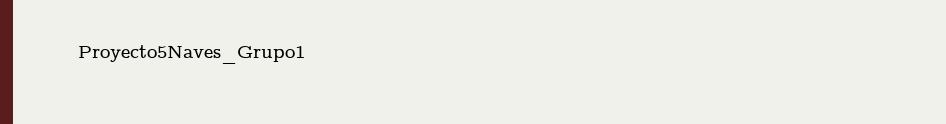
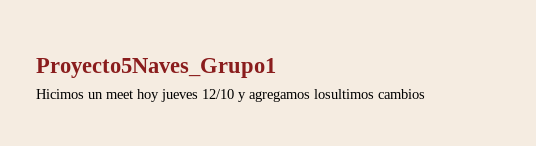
(305, 54) none -> [36,89,425,102] // Hicimos un meet hoy jueves 12/10 y agregamos losultimos cambios

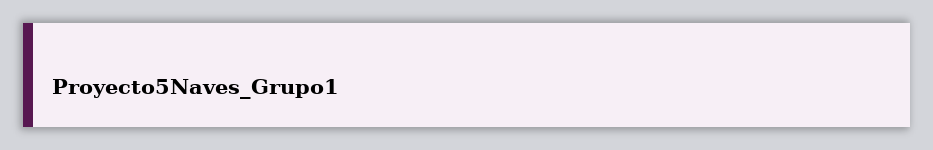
[36,89,425,102] // Hicimos un meet hoy jueves 12/10 y agregamos losultimos cambios -> (339, 89) none

